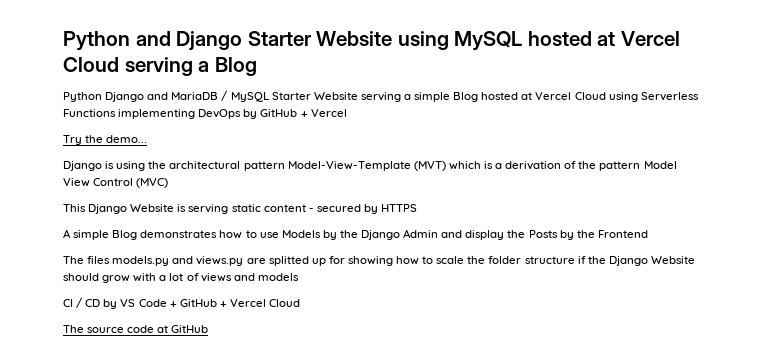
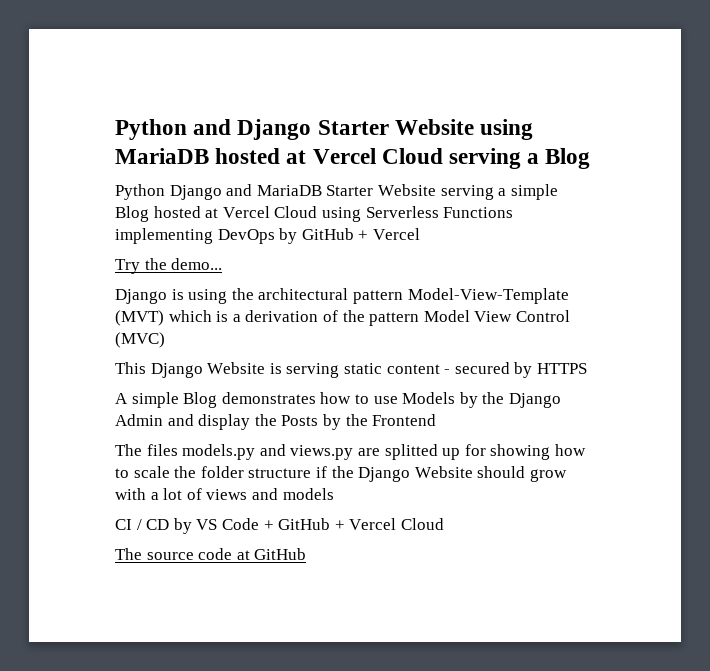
[454,31,523,51] MySQL -> [115,148,209,164] MariaDB
[221,90,269,102] / MySQL -> (322, 190) none

